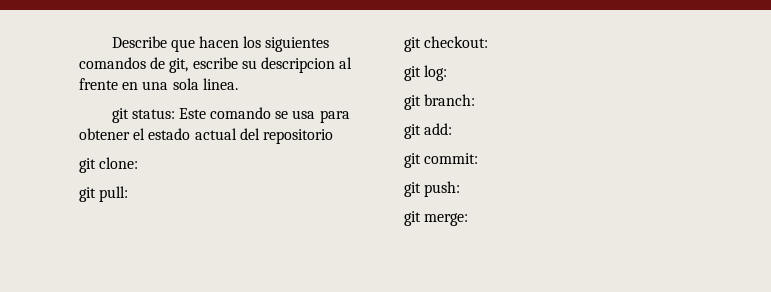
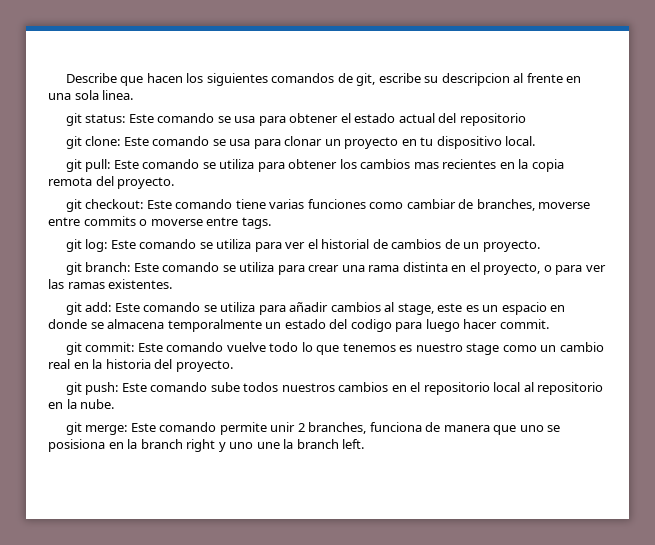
[79,186,129,202] [404,36,489,52] [404,65,448,81] [404,94,476,110] [404,123,453,139] [404,153,479,168] [404,181,461,197] [404,211,469,226] // git pull: // git checkout: // git log: // git branch: // git add: // git commit: // git push: // git merge: -> [123,136,536,149] [65,159,564,172] [48,176,175,189] [65,199,591,212] [48,216,271,229] [65,239,540,252] [65,262,606,275] [48,279,173,289] [65,302,566,315] [48,319,549,332] [65,342,604,355] [48,359,233,372] [65,382,604,395] [48,399,115,409] [65,422,561,435] [48,439,365,452] Este comando se usa para clonar un proyecto en tu dispositivo local. // git pull: Este comando se utiliza para obtener los cambios mas recientes en la copia remota del proyecto. // git checkout: Este comando tiene varias funciones como cambiar de branches, moverse entre commits o moverse entre tags. // git log: Este comando se utiliza para ver el historial de cambios de un proyecto. // git branch: Este comando se utiliza para crear una rama distinta en el proyecto, o para ver las ramas existentes. // git add: Este comando se utiliza para añadir cambios al stage, este es un espacio en donde se almacena temporalmente un estado del codigo para luego hacer commit. // git commit: Este comando vuelve todo lo que tenemos es nuestro stage como un cambio real en la historia del proyecto. // git push: Este comando sube todos nuestros cambios en el repositorio local al repositorio en la nube. // git merge: Este comando permite unir 2 branches, funciona de manera que uno se posisiona en la branch right y uno une la branch left.

